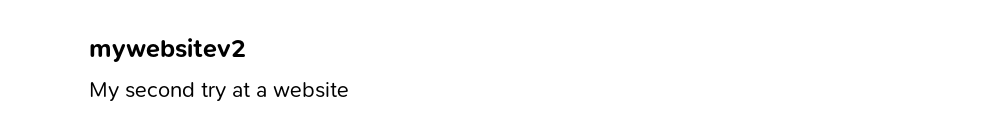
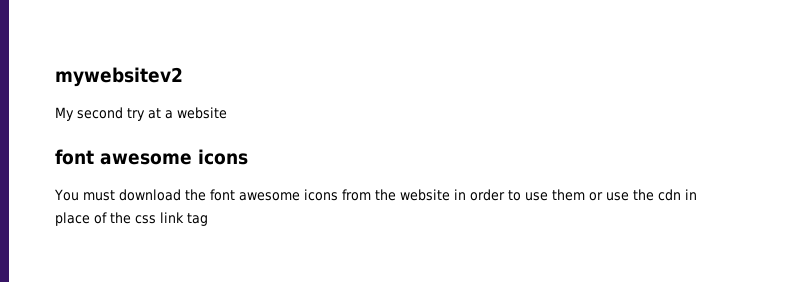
(349, 90) none -> [55,149,248,165] [54,189,697,201] [55,212,208,226] // font awesome icons // You must download the font awesome icons from the website in order to use them or use the cdn in place of the css link tag

